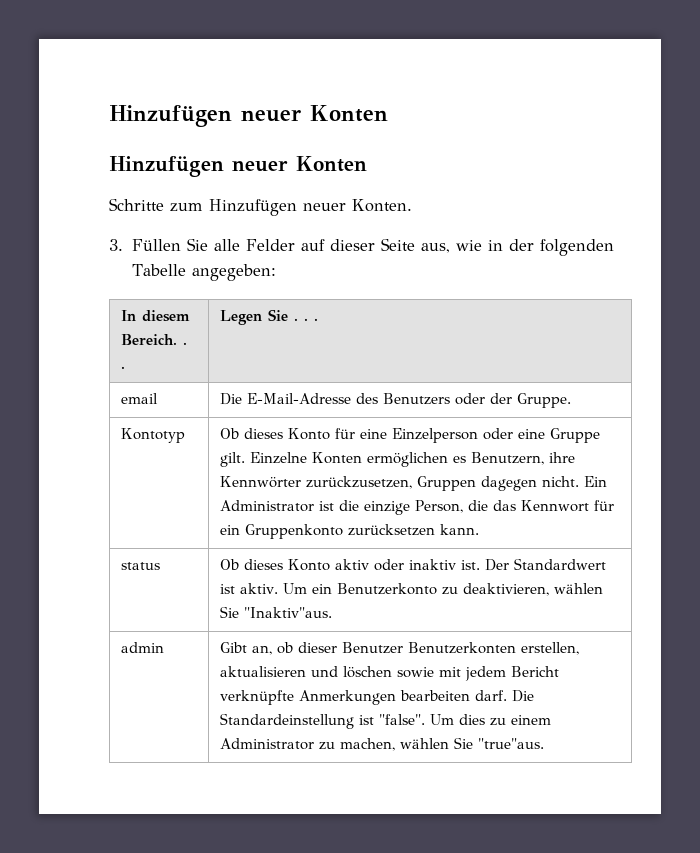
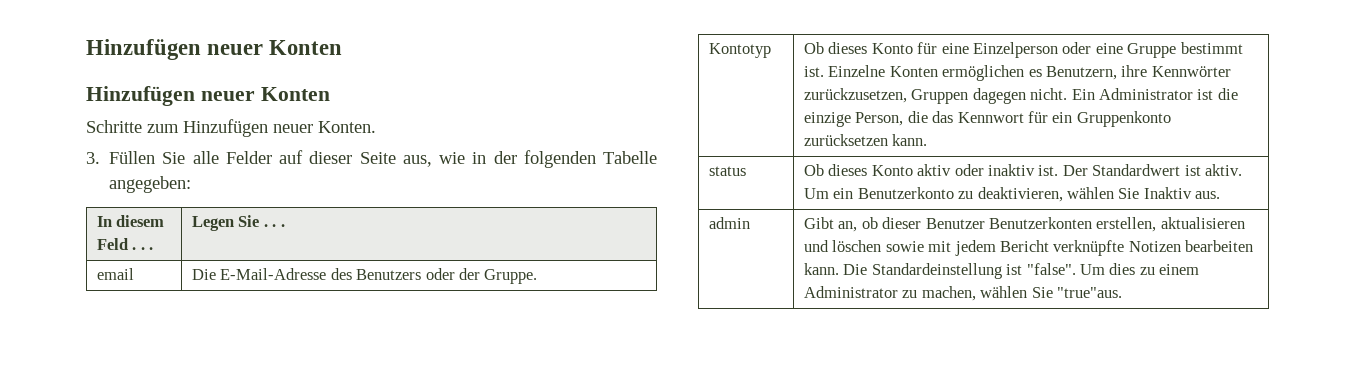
[121,334,178,345] Bereich. -> [96,238,137,250] Feld .
[220,452,246,467] gilt. -> [1180,42,1243,54] [803,66,824,77] bestimmt ist.
[244,607,333,618] "Inaktiv"aus. -> [1143,187,1221,199] Inaktiv aus.
[299,690,508,705] Anmerkungen bearbeiten darf. -> [1128,240,1254,252] [803,263,839,275] Notizen bearbeiten kann.

